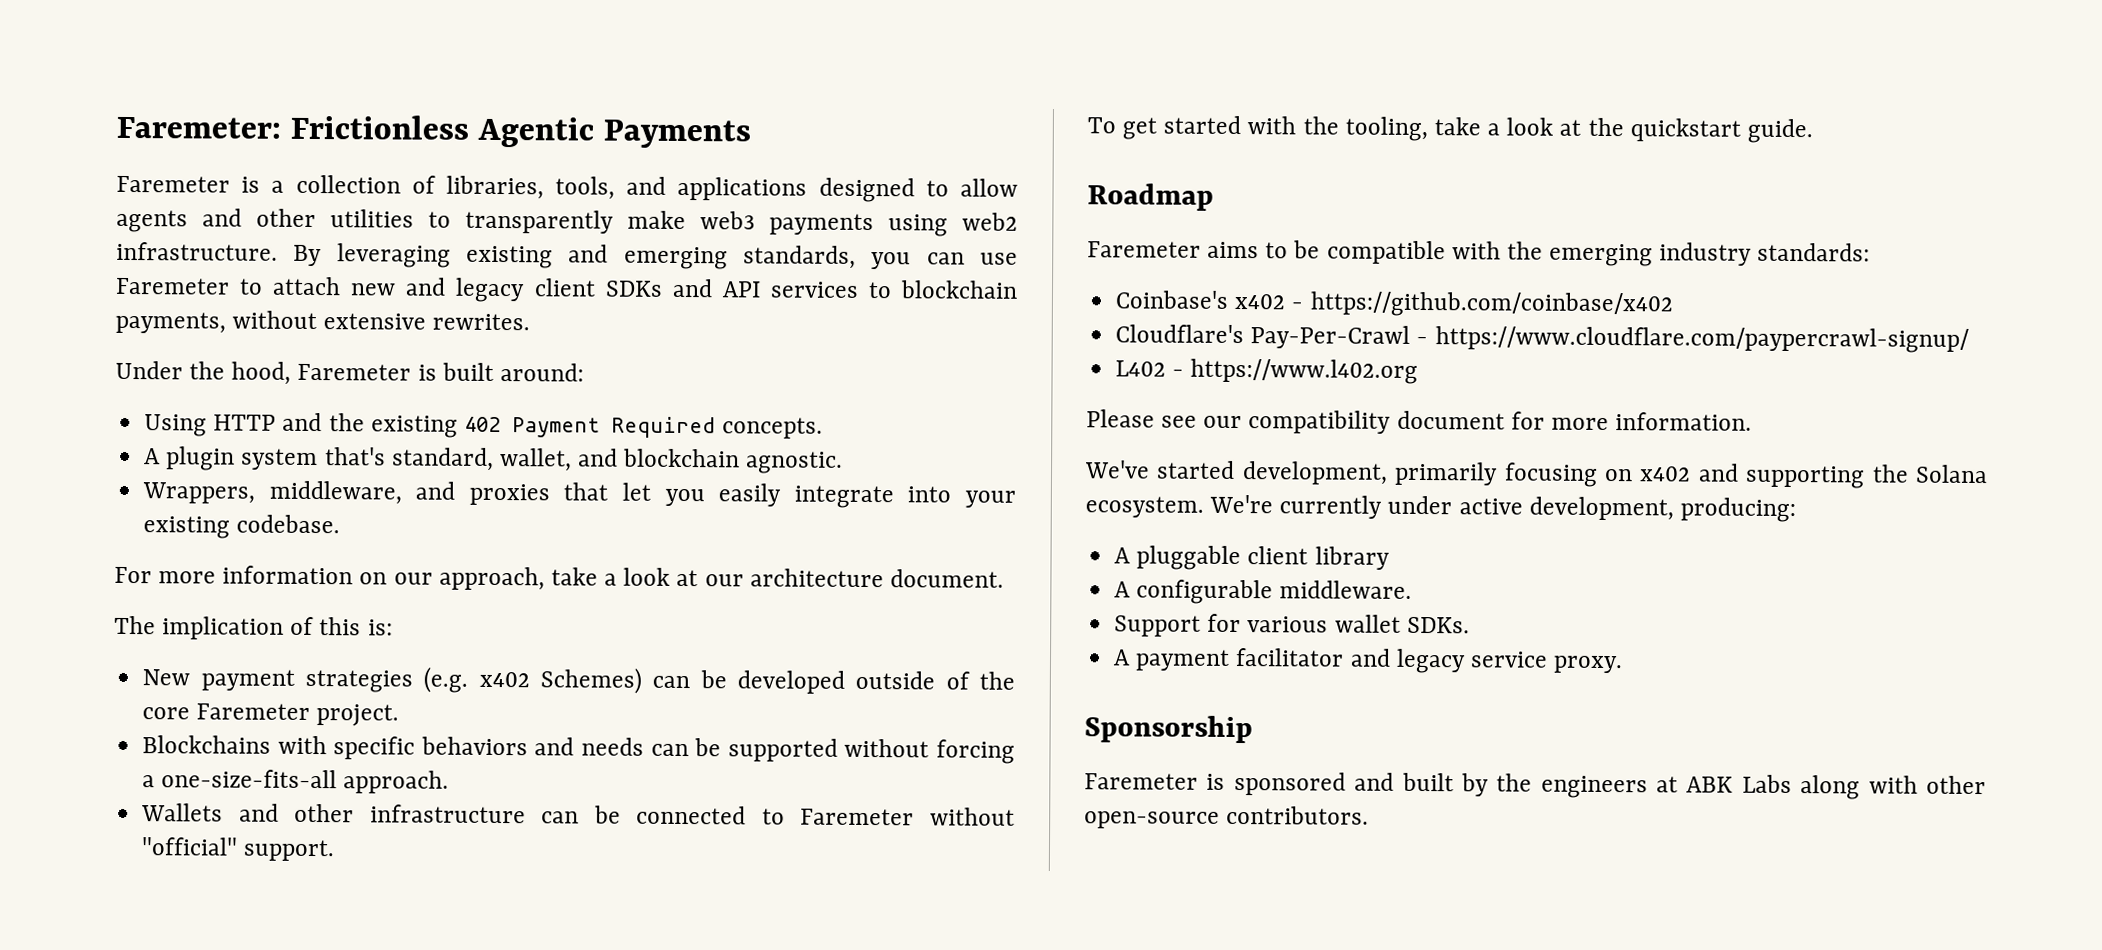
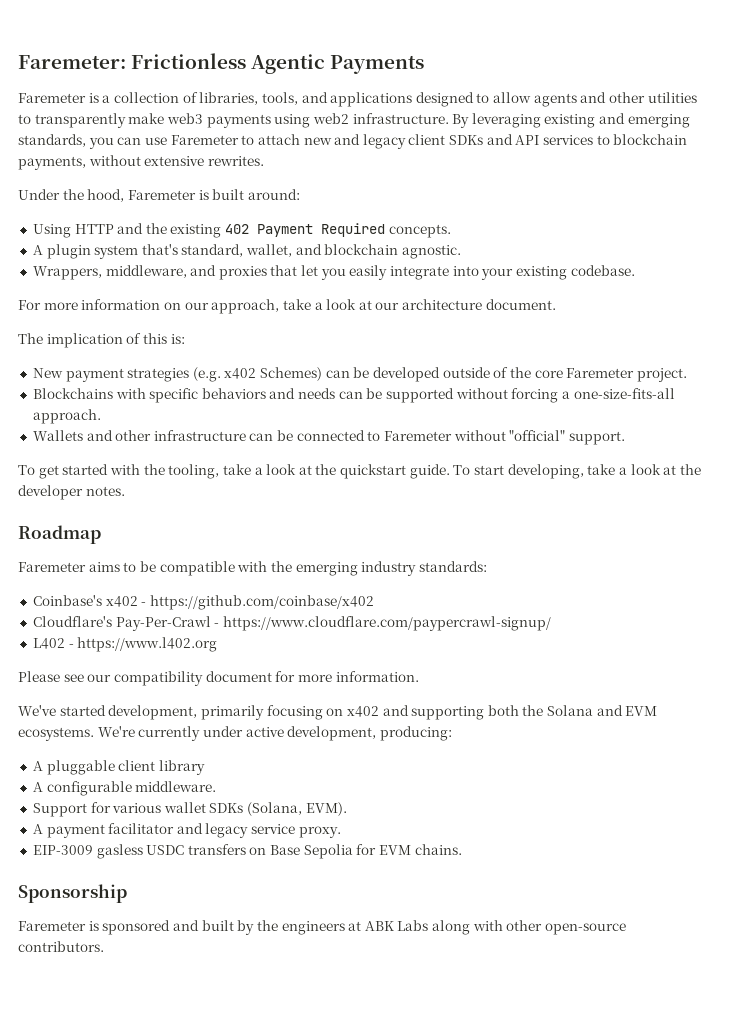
(1813, 131) none -> [453,464,701,479] [18,485,125,500] To start developing, take a look at the developer notes.
(1866, 477) none -> [487,705,519,716] both
[1085,496,1204,518] ecosystem. -> [596,705,658,716] [18,727,94,741] and EVM ecosystems.
[1406,616,1470,634] SDKs. -> [209,802,347,816] SDKs (Solana, EVM).
(1624, 664) none -> [32,844,462,859] // EIP-3009 gasless USDC transfers on Base Sepolia for EVM chains.

